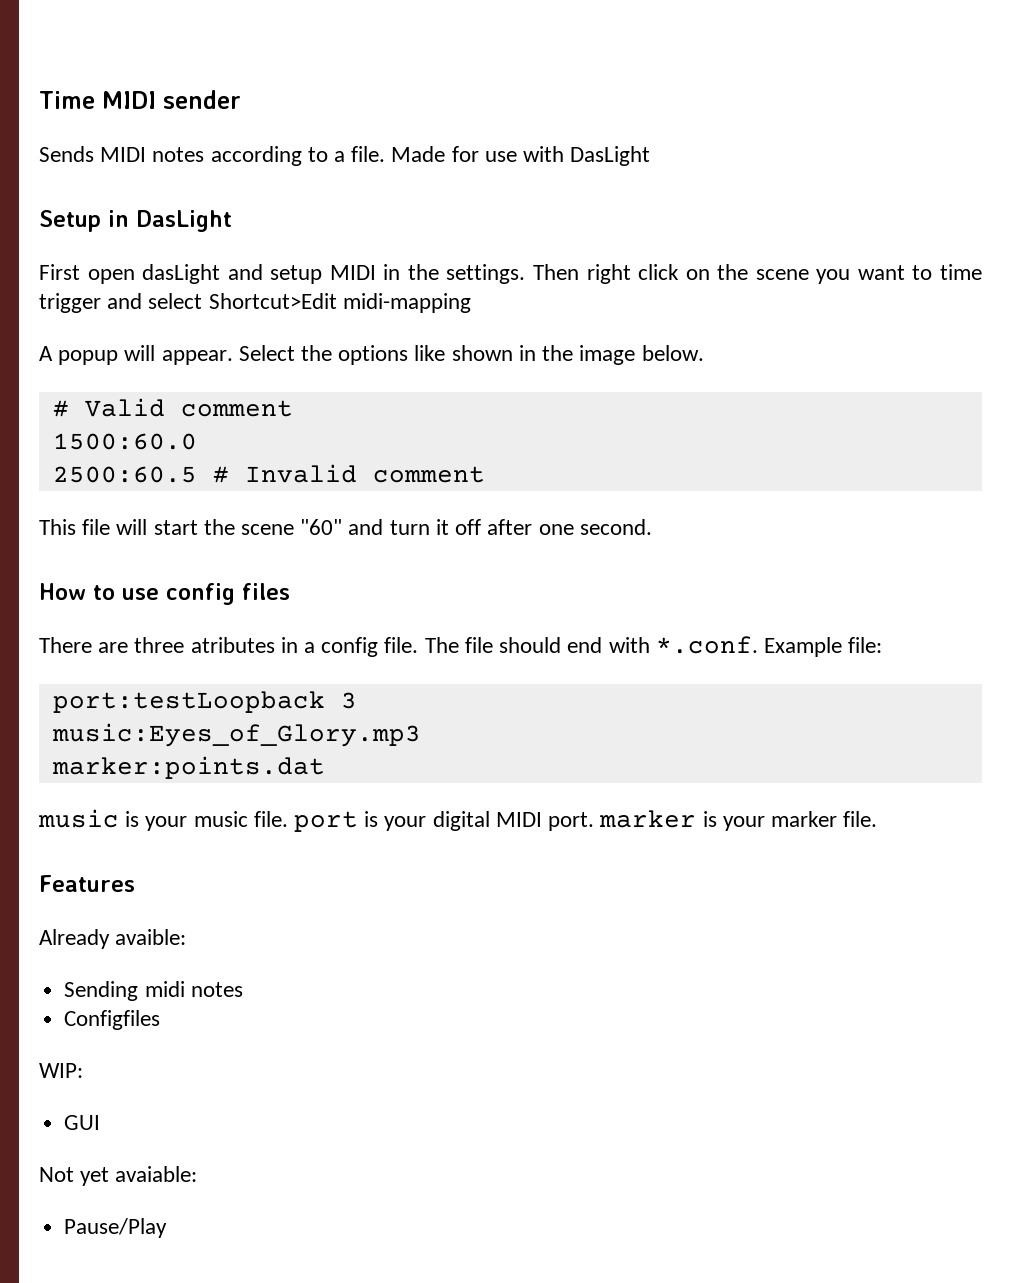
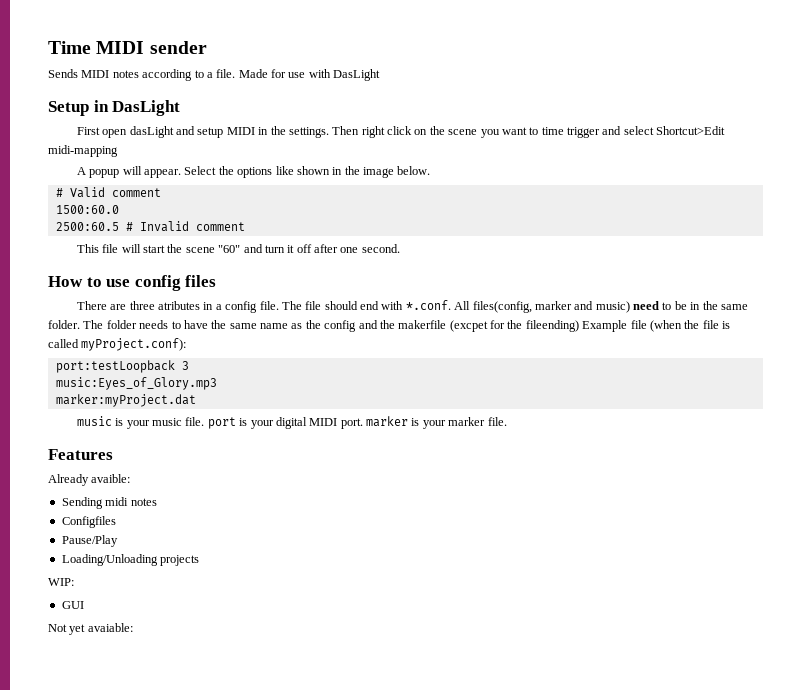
[763,637,883,657] Example file: -> [454,301,748,313] [48,320,730,332] [48,338,187,351] All files(config, marker and music) need to be in the same folder. The folder needs to have the same name as the config and the makerfile (excpet for the fileending) Example file (when the file is called myProject.conf):
[51,756,325,779] marker:points.dat -> [55,394,196,407] marker:myProject.dat
(161, 1020) none -> [61,535,118,547] [61,554,200,566] // Pause/Play // Loading/Unloading projects
[64,1218,168,1238] // Pause/Play -> (133, 627) none

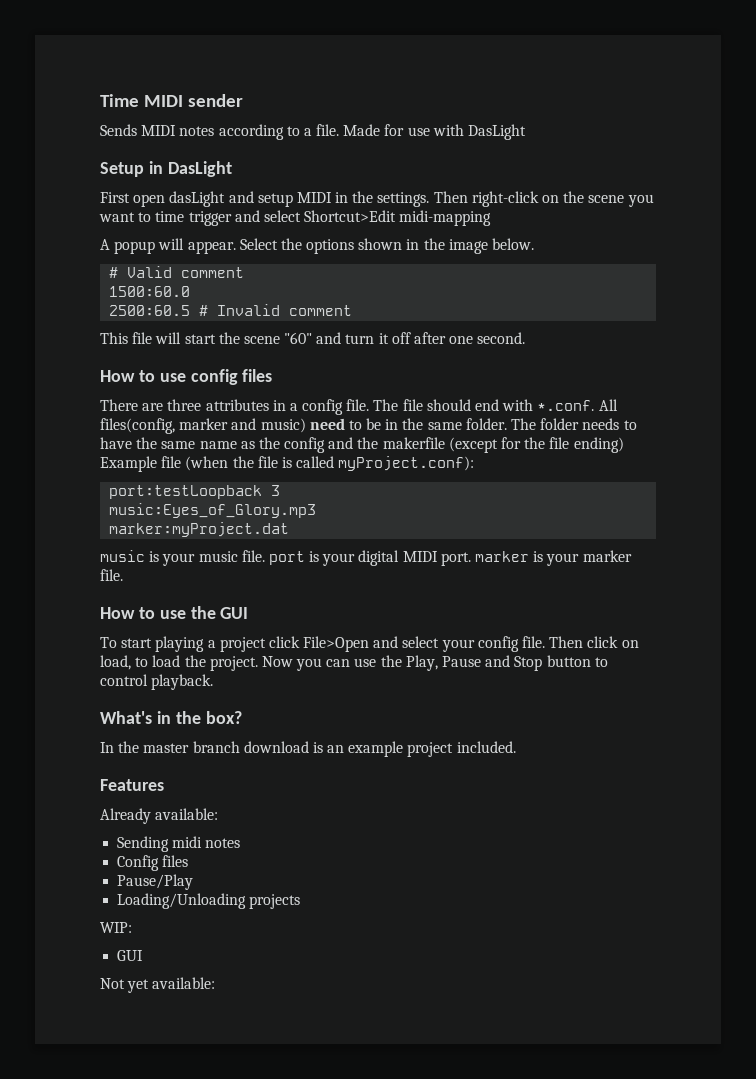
[361,126,413,138] right click -> [471,191,539,207] right-click
[275,166,294,175] like -> (355, 246) none
[158,301,201,310] atributes -> [205,399,269,411] attributes
[449,320,488,332] (excpet -> [448,437,498,453] (except
[525,320,579,332] fileending) -> [549,437,624,453] file ending)
(507, 421) none -> [100,606,249,619] [100,636,639,652] [100,655,608,671] [100,674,214,690] [100,711,242,724] [100,741,516,757] // How to use the GUI // To start playing a project click File>Open and select your config file. Then click on load, to load the project. Now you can use the Play, Pause and Stop button to control playback. // What's in the box? // In the master branch download is an example project included.
[91,474,131,483] avaible: -> [155,808,219,820] available:
[61,516,116,528] Configfiles -> [117,855,189,871] Config files
[87,623,133,632] avaiable: -> [152,977,216,989] available:

